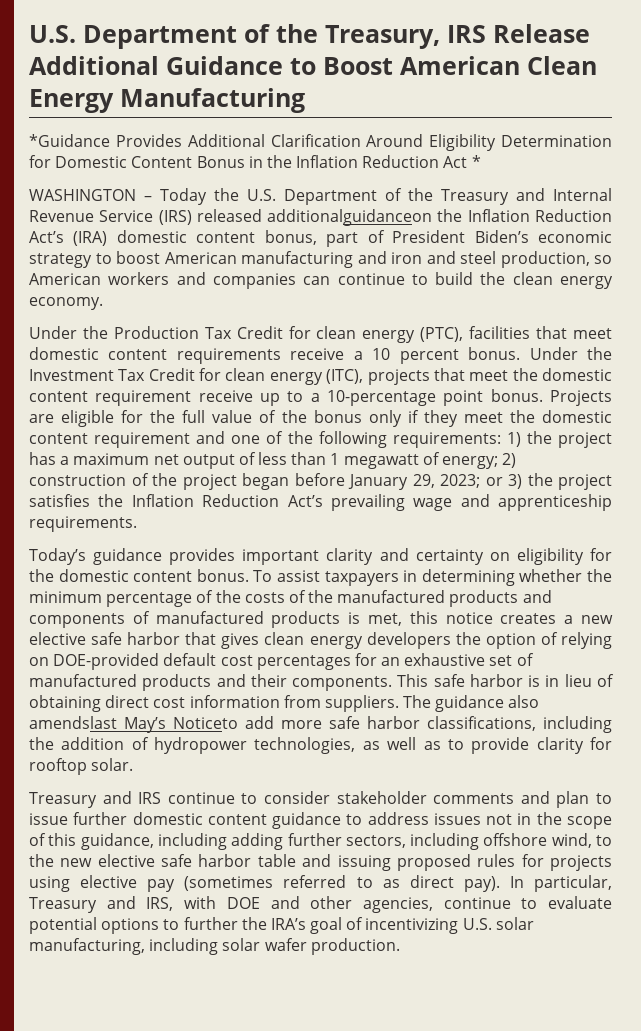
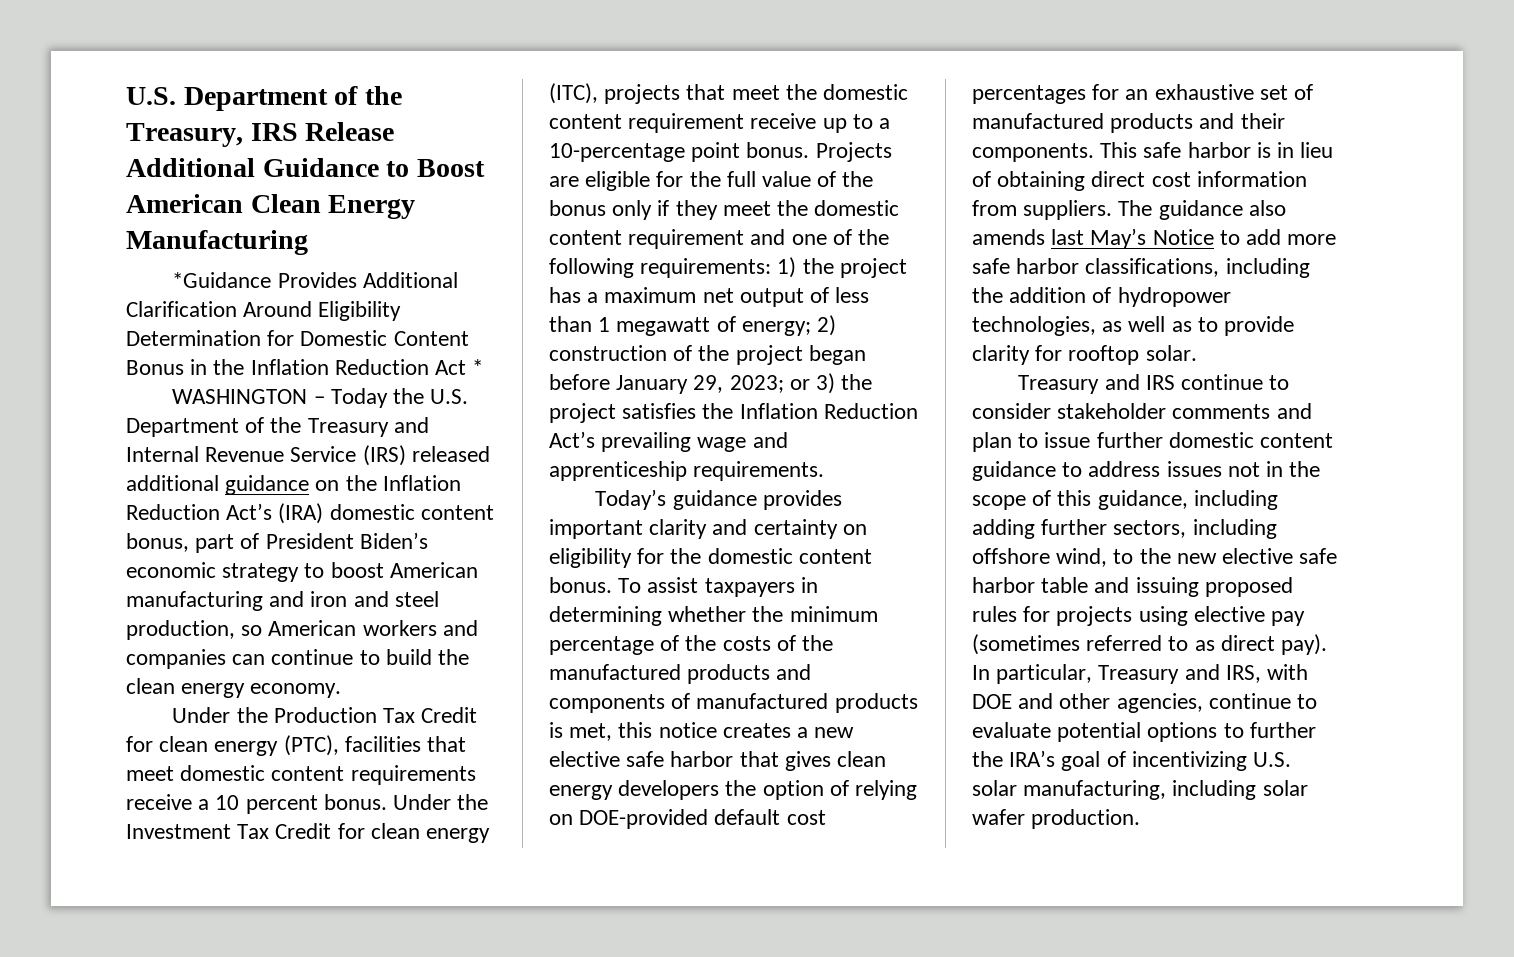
[267,209,433,226] additionalguidanceon -> [126,475,340,495] additional guidance on
[29,716,238,733] amendslast May’s Noticeto -> [972,228,1240,249] amends last May’s Notice to

